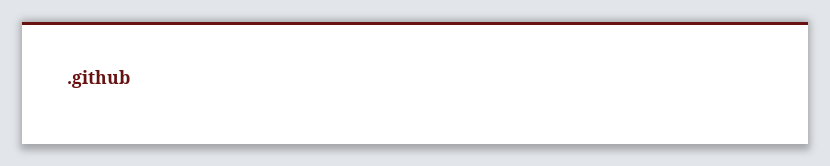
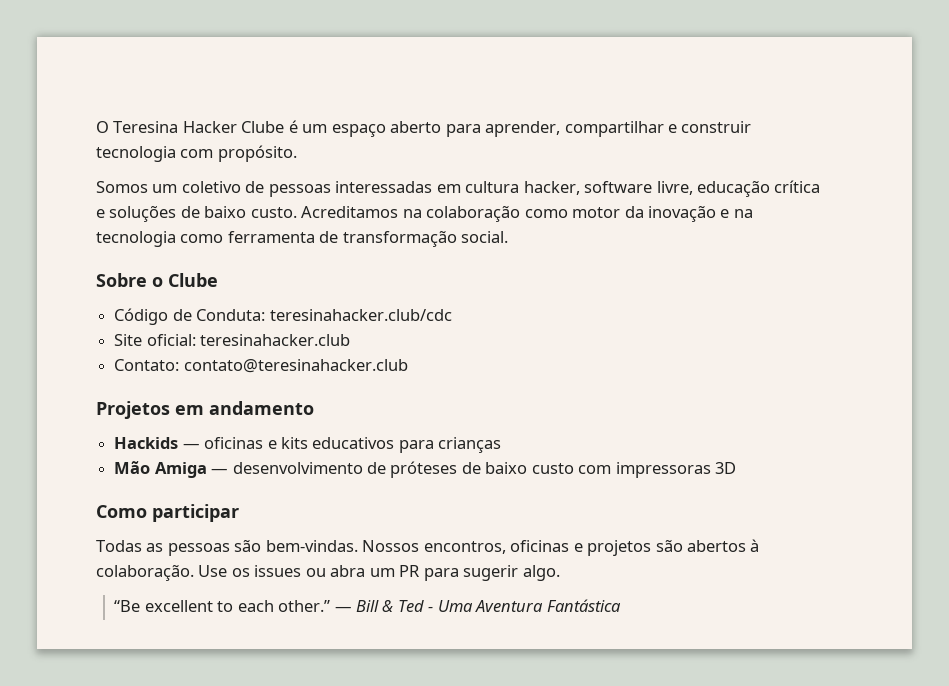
[67,70,130,88] .github -> [96,120,752,137] [96,145,297,162] [96,180,821,197] [96,205,753,222] [96,230,509,247] [96,273,218,287] [114,308,452,325] [114,334,351,346] [114,359,408,373] [96,401,314,419] [114,437,502,453] [114,461,737,478] [96,504,239,522] [96,539,760,556] [96,564,560,581] [114,599,621,612] O Teresina Hacker Clube é um espaço aberto para aprender, compartilhar e construir tecnologia com propósito. // Somos um coletivo de pessoas interessadas em cultura hacker, software livre, educação crítica e soluções de baixo custo. Acreditamos na colaboração como motor da inovação e na tecnologia como ferramenta de transformação social. // Sobre o Clube // Código de Conduta: teresinahacker.club/cdc // Site oficial: teresinahacker.club // Contato: contato@teresinahacker.club // Projetos em andamento // Hackids — oficinas e kits educativos para crianças // Mão Amiga — desenvolvimento de próteses de baixo custo com impressoras 3D // Como participar // Todas as pessoas são bem-vindas. Nossos encontros, oficinas e projetos são abertos à colaboração. Use os issues ou abra um PR para sugerir algo. // “Be excellent to each other.” — Bill & Ted - Uma Aventura Fantástica

